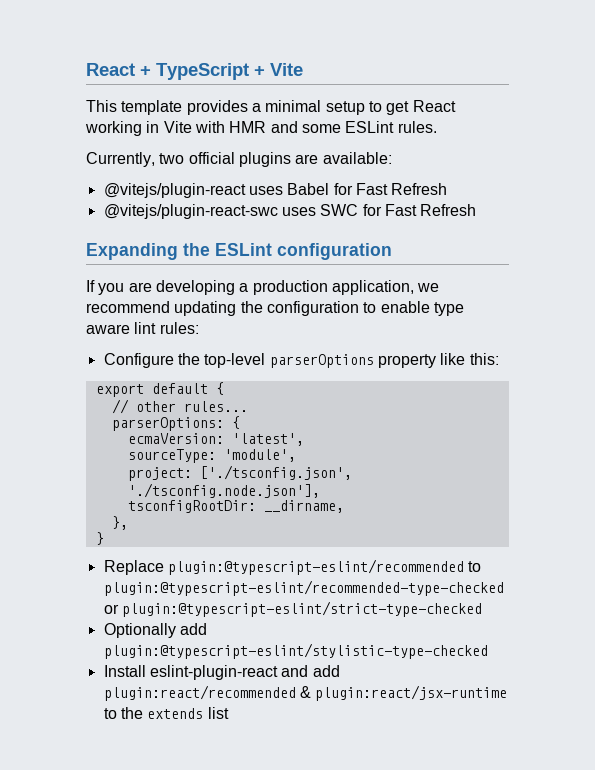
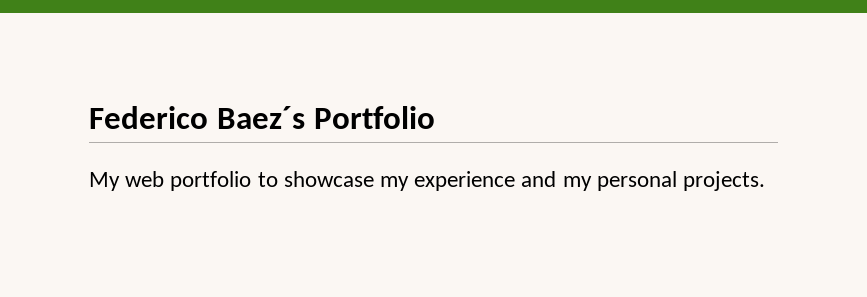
[86,63,303,80] [86,100,456,115] [85,121,437,136] [86,152,392,167] [103,183,448,198] [103,204,477,219] [86,243,392,260] [86,280,440,295] [86,301,464,316] [86,322,199,334] [103,353,499,368] [95,382,224,397] [111,399,248,414] [111,416,240,431] [127,433,304,446] [127,449,296,463] [127,465,352,481] [127,483,320,498] [127,500,344,513] [111,516,128,530] [95,532,104,545] [103,559,482,575] [103,580,504,596] [103,601,482,617] [103,623,207,638] [103,643,488,659] [103,665,340,680] [103,685,508,701] [103,707,229,719] React + TypeScript + Vite // This template provides a minimal setup to get React working in Vite with HMR and some ESLint rules. // Currently, two official plugins are available: // @vitejs/plugin-react uses Babel for Fast Refresh // @vitejs/plugin-react-swc uses SWC for Fast Refresh // Expanding the ESLint configuration // If you are developing a production application, we recommend updating the configuration to enable type aware lint rules: // Configure the top-level parserOptions property like this: // export default { // // other rules... // parserOptions: { // ecmaVersion: 'latest', // sourceType: 'module', // project: ['./tsconfig.json', './tsconfig.node.json'], // tsconfigRootDir: __dirname, // }, // } // Replace plugin:@typescript-eslint/recommended to plugin:@typescript-eslint/recommended-type-checked or plugin:@typescript-eslint/strict-type-checked // Optionally add plugin:@typescript-eslint/stylistic-type-checked // Install eslint-plugin-react and add plugin:react/recommended & plugin:react/jsx-runtime to the extends list -> [89,106,435,129] [89,171,766,191] Federico Baez´s Portfolio // My web portfolio to showcase my experience and my personal projects.

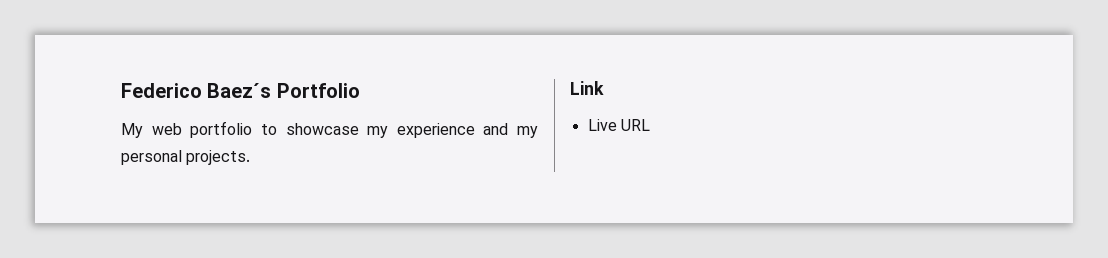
(766, 181) none -> [570,81,604,95] [587,119,650,131] // Link // Live URL

